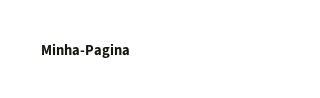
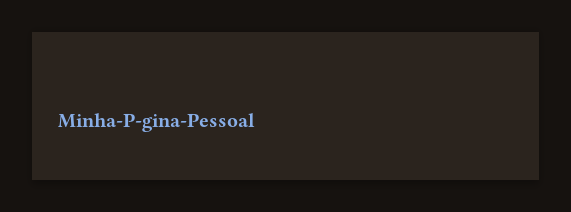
[41,43,130,58] Minha-Pagina -> [58,113,255,132] Minha-P-gina-Pessoal

